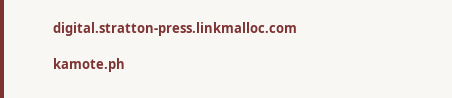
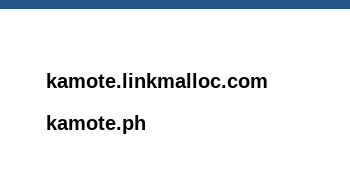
[53,22,297,36] digital.stratton-press.linkmalloc.com -> [46,73,268,88] kamote.linkmalloc.com

